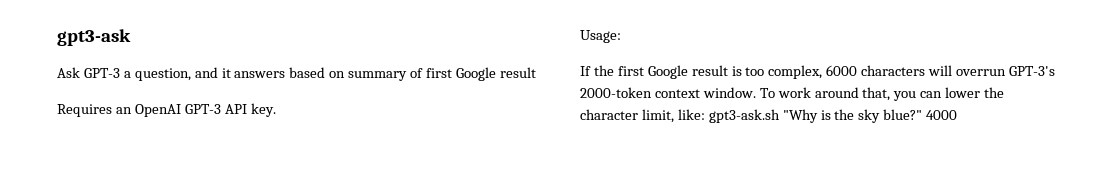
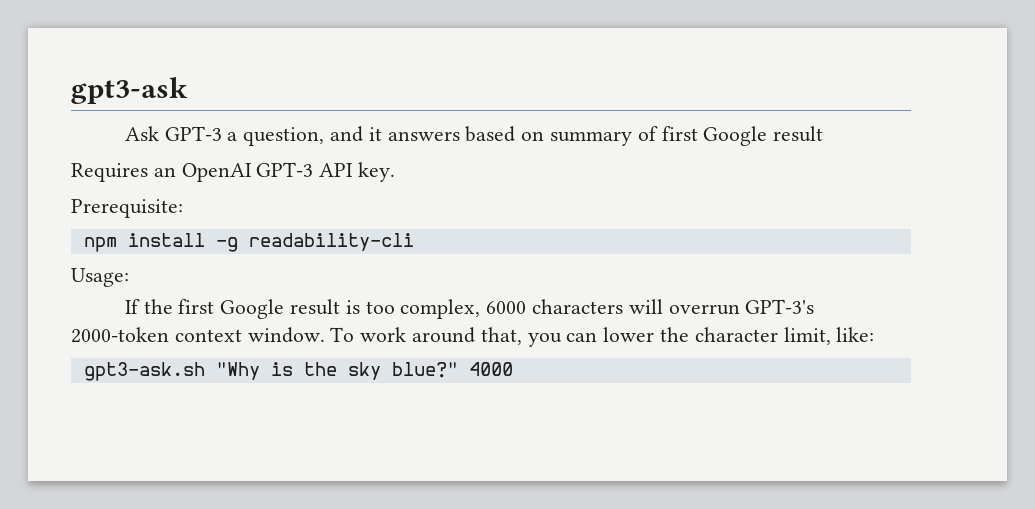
(276, 110) none -> [71,199,183,218] [83,233,414,252] // Prerequisite: // npm install -g readability-cli
(705, 114) none -> (875, 334) //

